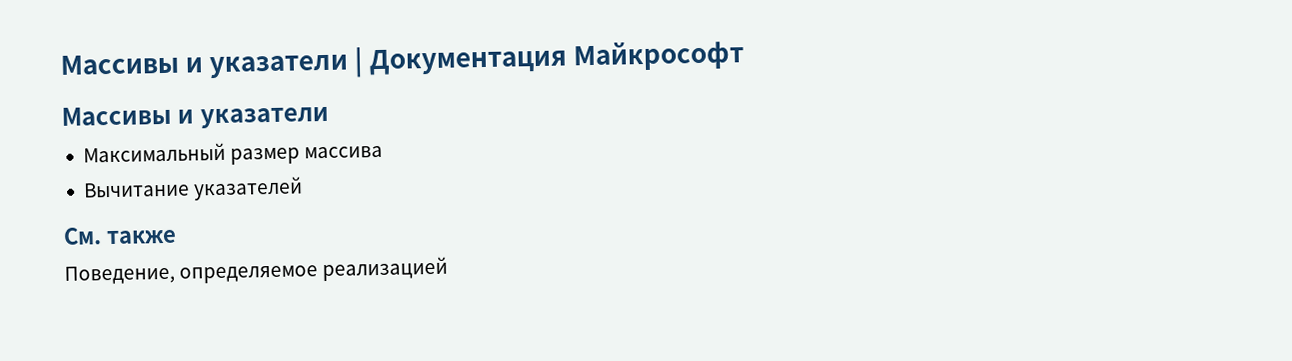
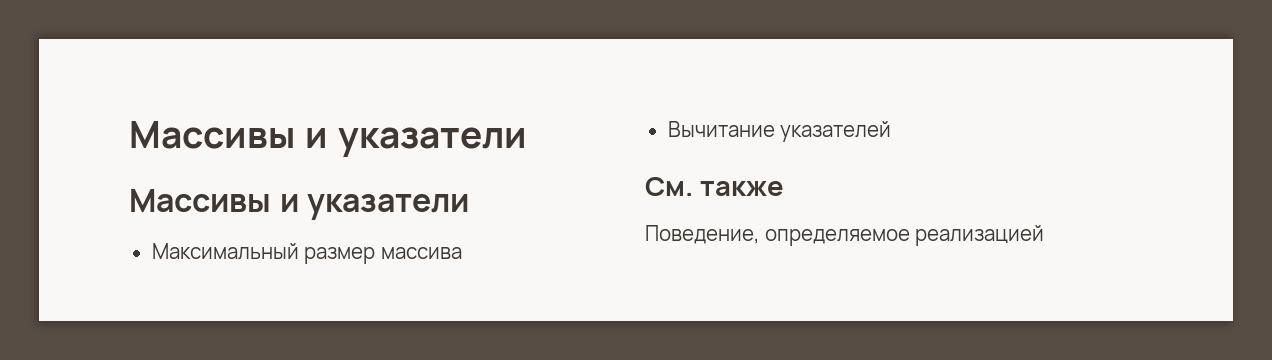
[60,40,745,79] Массивы и указатели | Документация Майкрософт -> [129,121,527,157] Массивы и указатели

